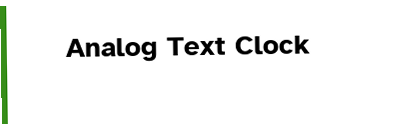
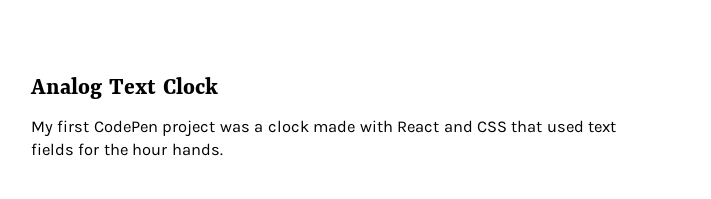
(310, 45) none -> [31,120,617,137] [31,143,223,156] // My first CodePen project was a clock made with React and CSS that used text fields for the hour hands.

